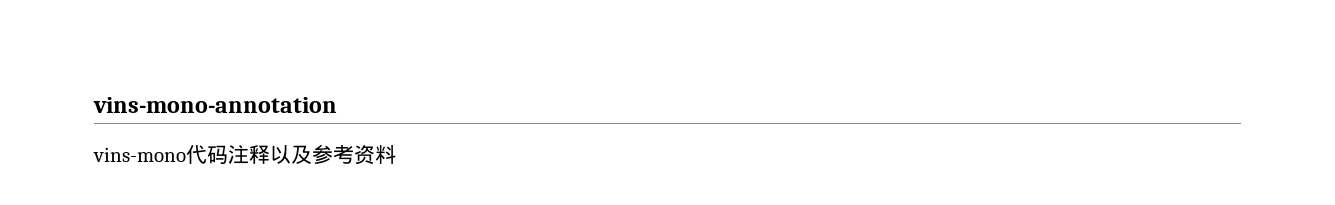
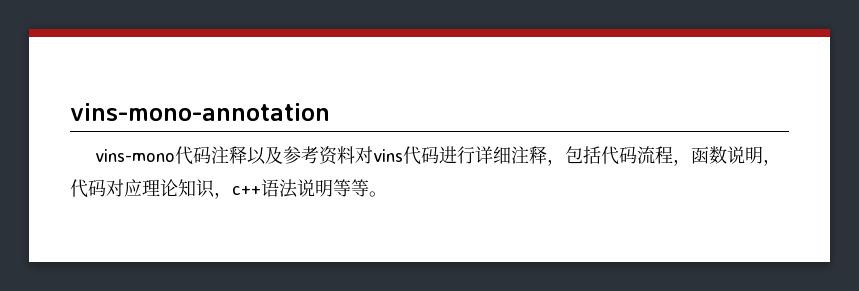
(396, 154) none -> [355,146,782,166] [70,179,387,199] 对vins代码进行详细注释，包括代码流程，函数说明，代码对应理论知识，c++语法说明等等。

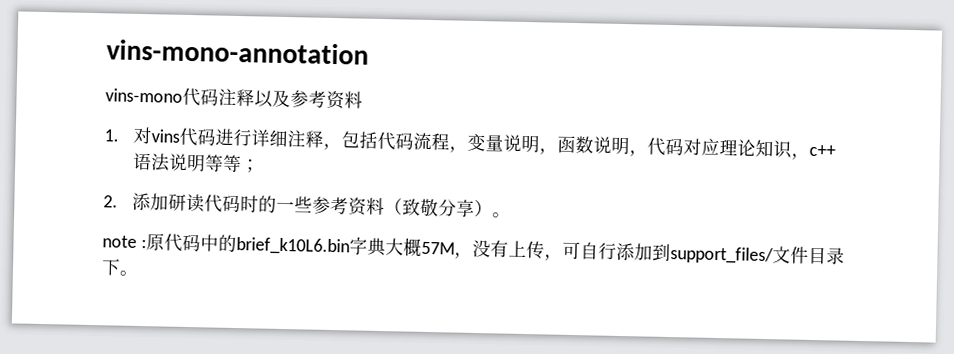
(356, 155) none -> [104,129,119,142] // 1.
(692, 162) none -> [467,133,559,155] 变量说明，
(369, 188) none -> [241,159,261,173] [103,192,512,218] [102,233,845,265] [101,258,121,276] ； // 2.添加研读代码时的一些参考资料（致敬分享）。 // note :原代码中的brief_k10L6.bin字典大概57M，没有上传，可自行添加到support_files/文件目录下

